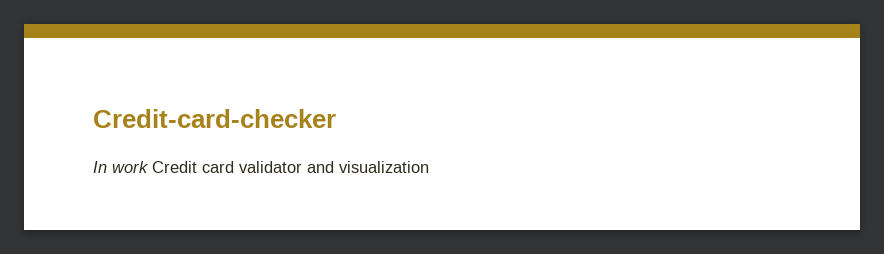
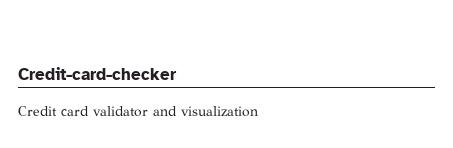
[93,161,148,173] In work -> (177, 73) none

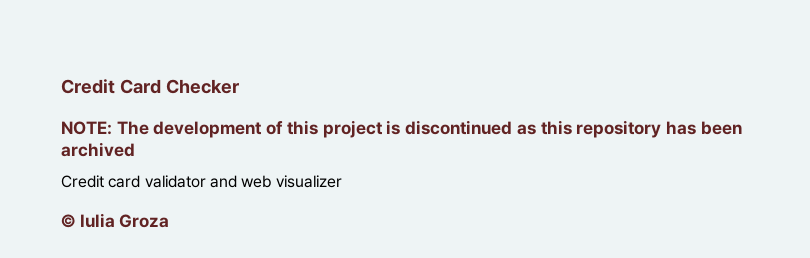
[18,67,177,80] Credit-card-checker -> [61,79,239,94] [61,120,742,138] [61,142,135,157] Credit Card Checker // NOTE: The development of this project is discontinued as this repository has been archived
[181,106,258,117] visualization -> [241,175,342,188] [61,213,170,228] web visualizer // © Iulia Groza

